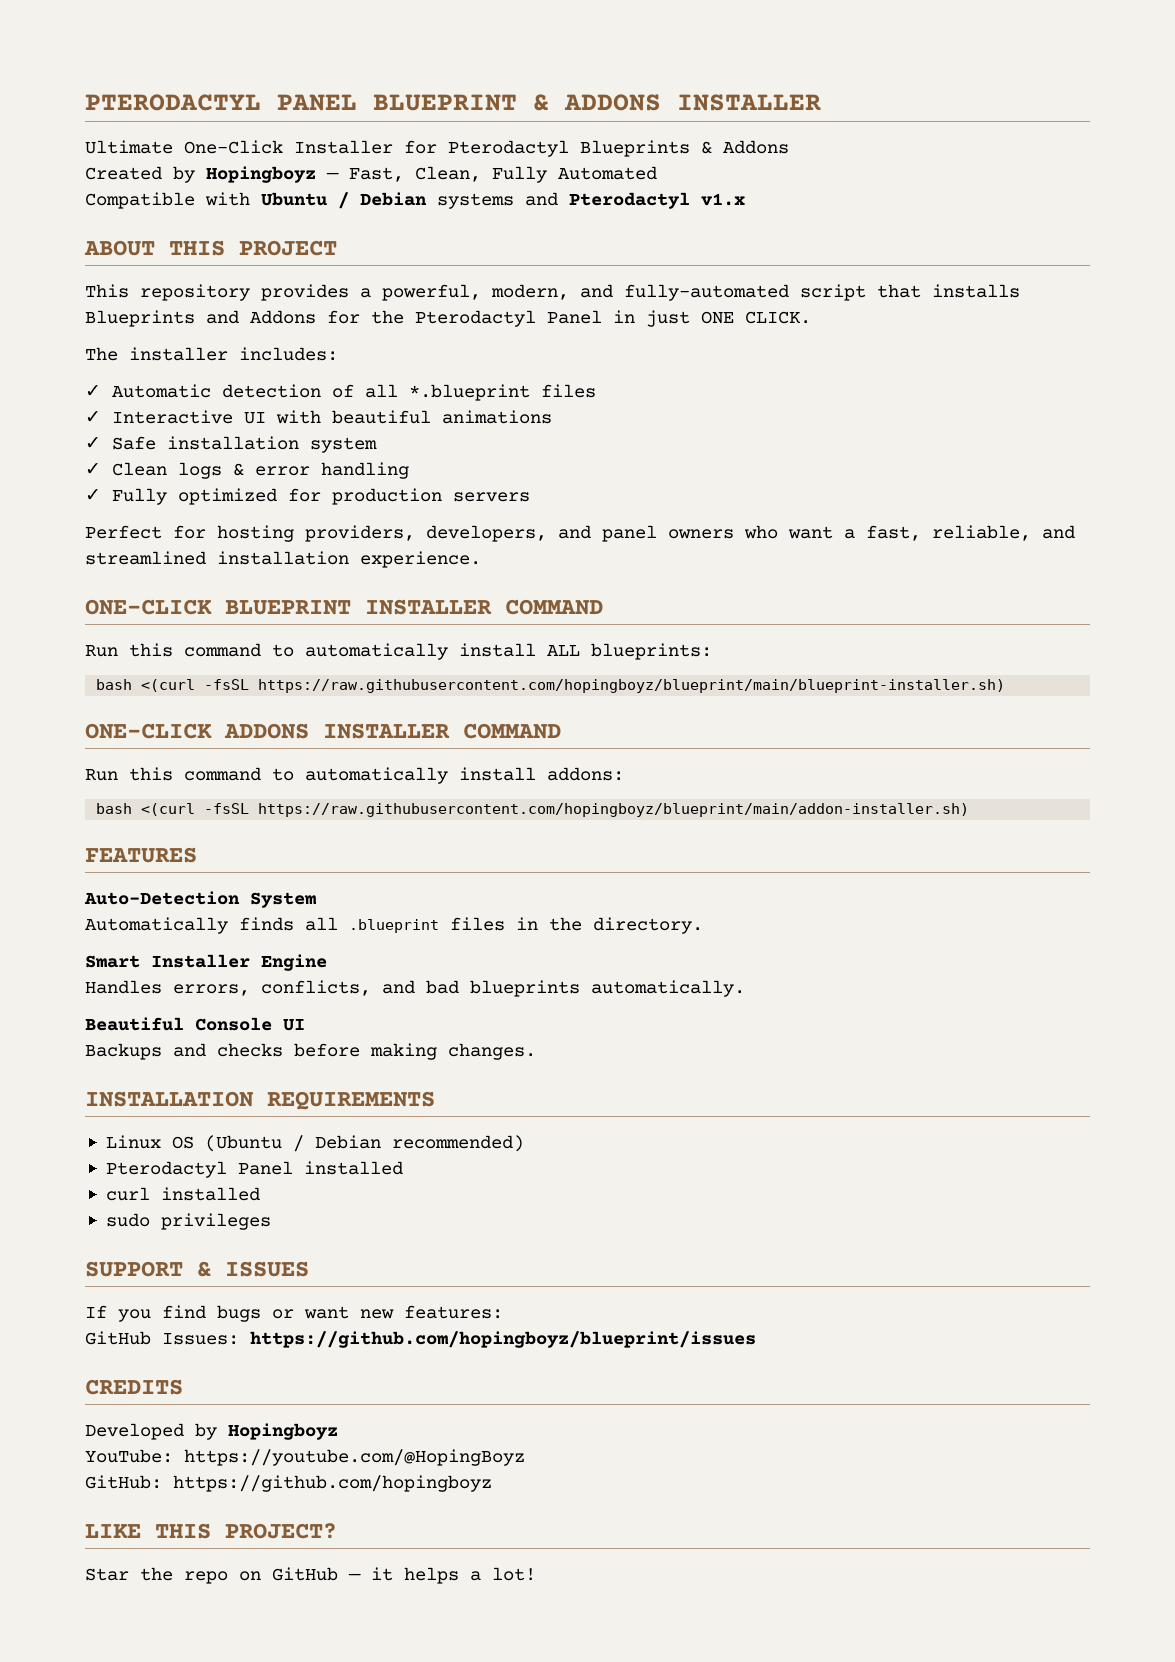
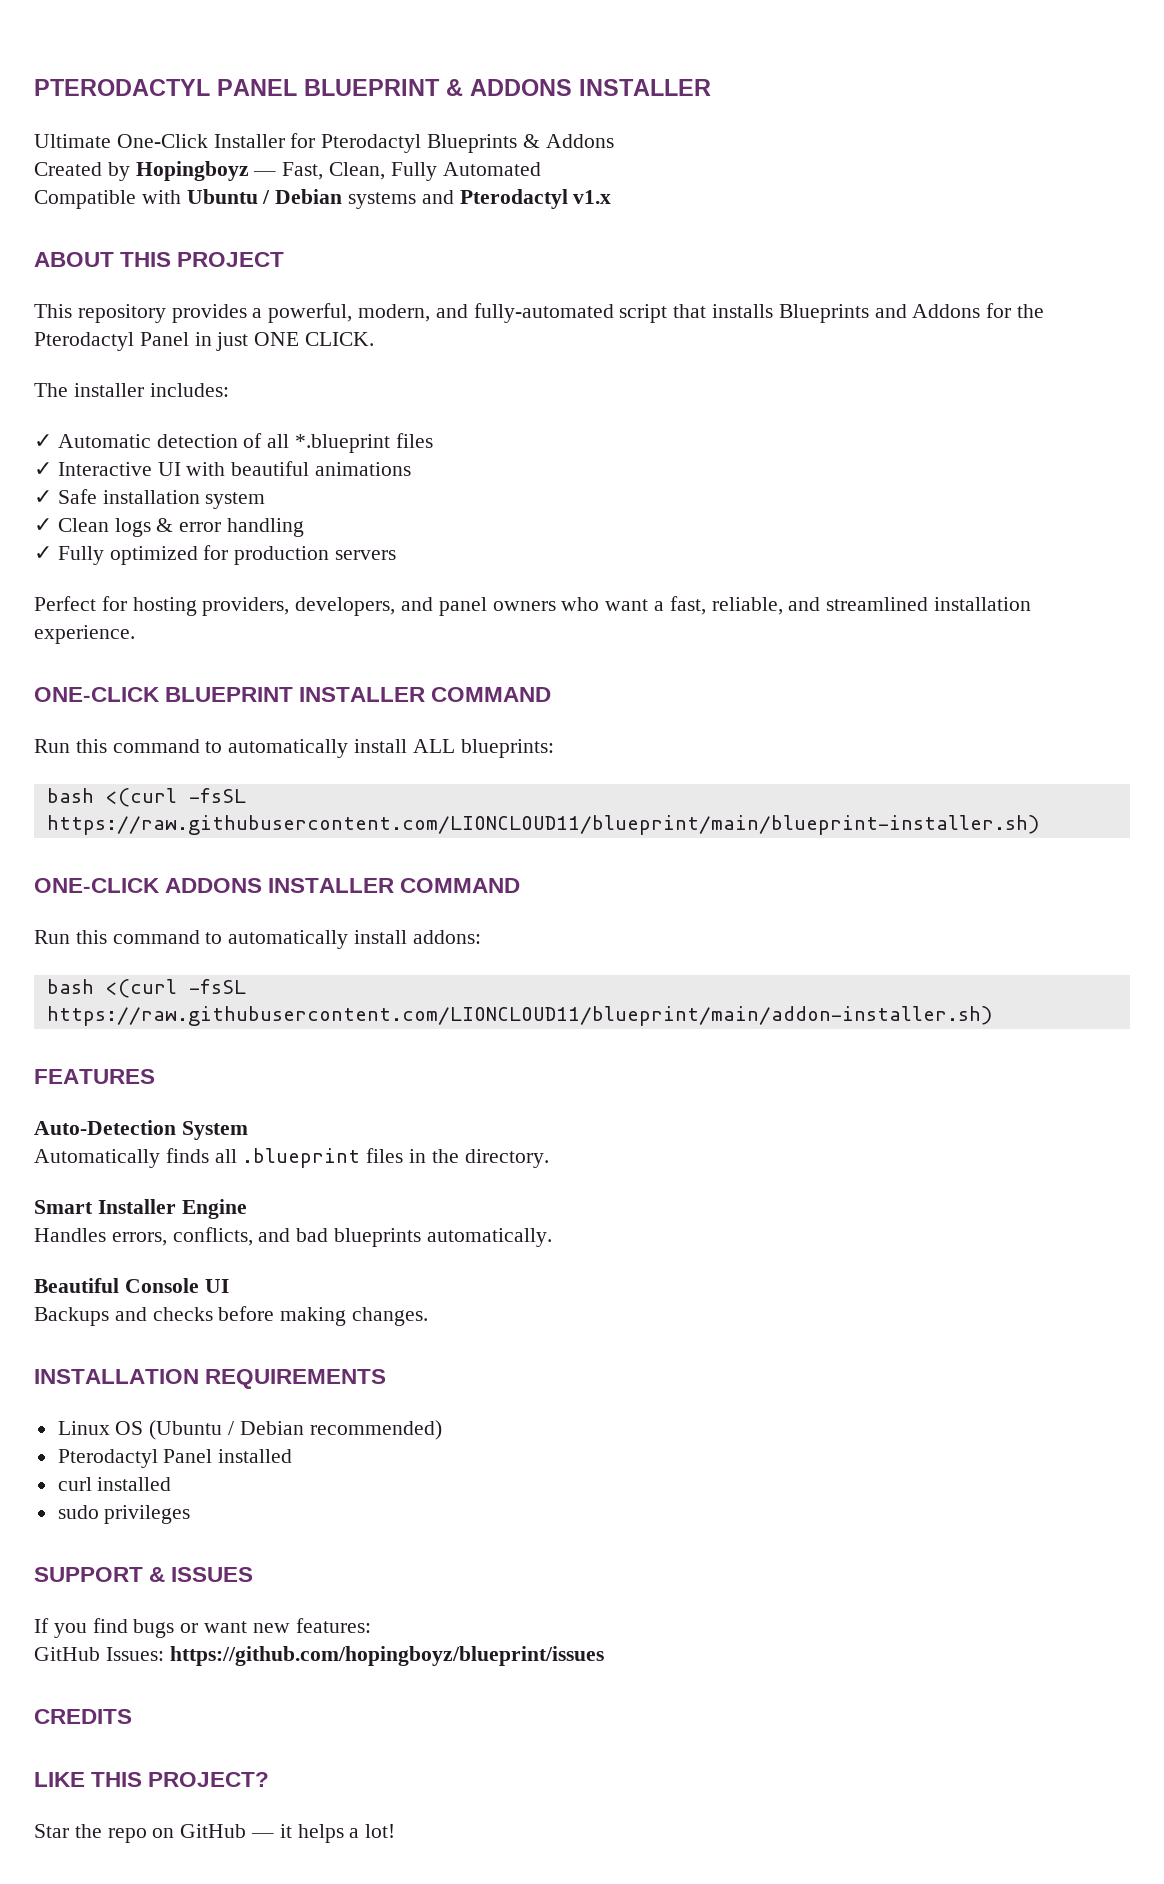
[258,679,1006,693] https://raw.githubusercontent.com/hopingboyz/blueprint/main/blueprint-installer.sh) -> [46,815,1039,835] https://raw.githubusercontent.com/LIONCLOUD11/blueprint/main/blueprint-installer.sh)
[258,803,970,817] https://raw.githubusercontent.com/hopingboyz/blueprint/main/addon-installer.sh) -> [46,1006,992,1026] https://raw.githubusercontent.com/LIONCLOUD11/blueprint/main/addon-installer.sh)
[85,1423,338,1440] [85,1449,525,1466] [85,1475,492,1492] // Developed by Hopingboyz // YouTube: https://youtube.com/@HopingBoyz // GitHub: https://github.com/hopingboyz -> (132, 1716) none

